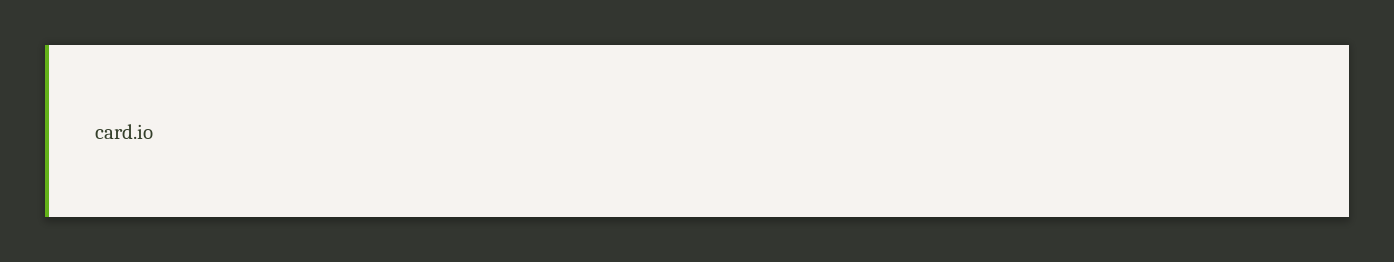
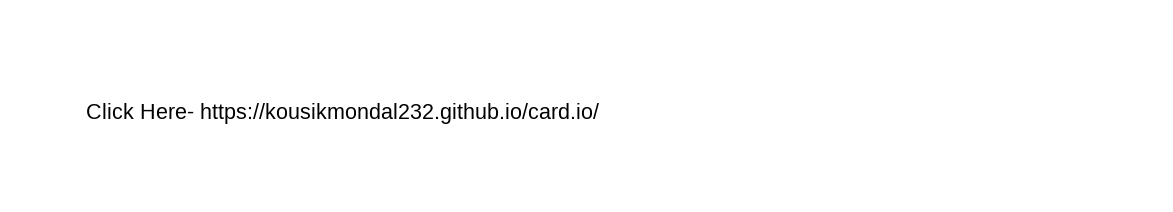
[95,124,153,139] card.io -> [86,103,599,124] Click Here- https://kousikmondal232.github.io/card.io/

